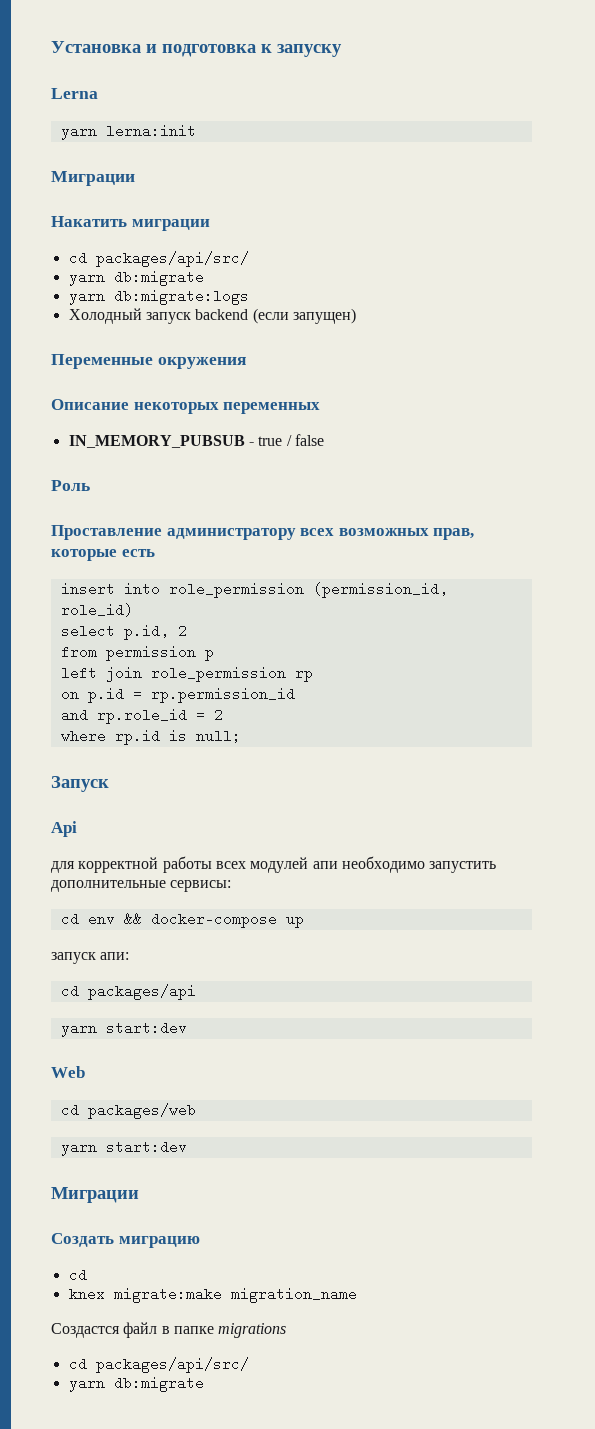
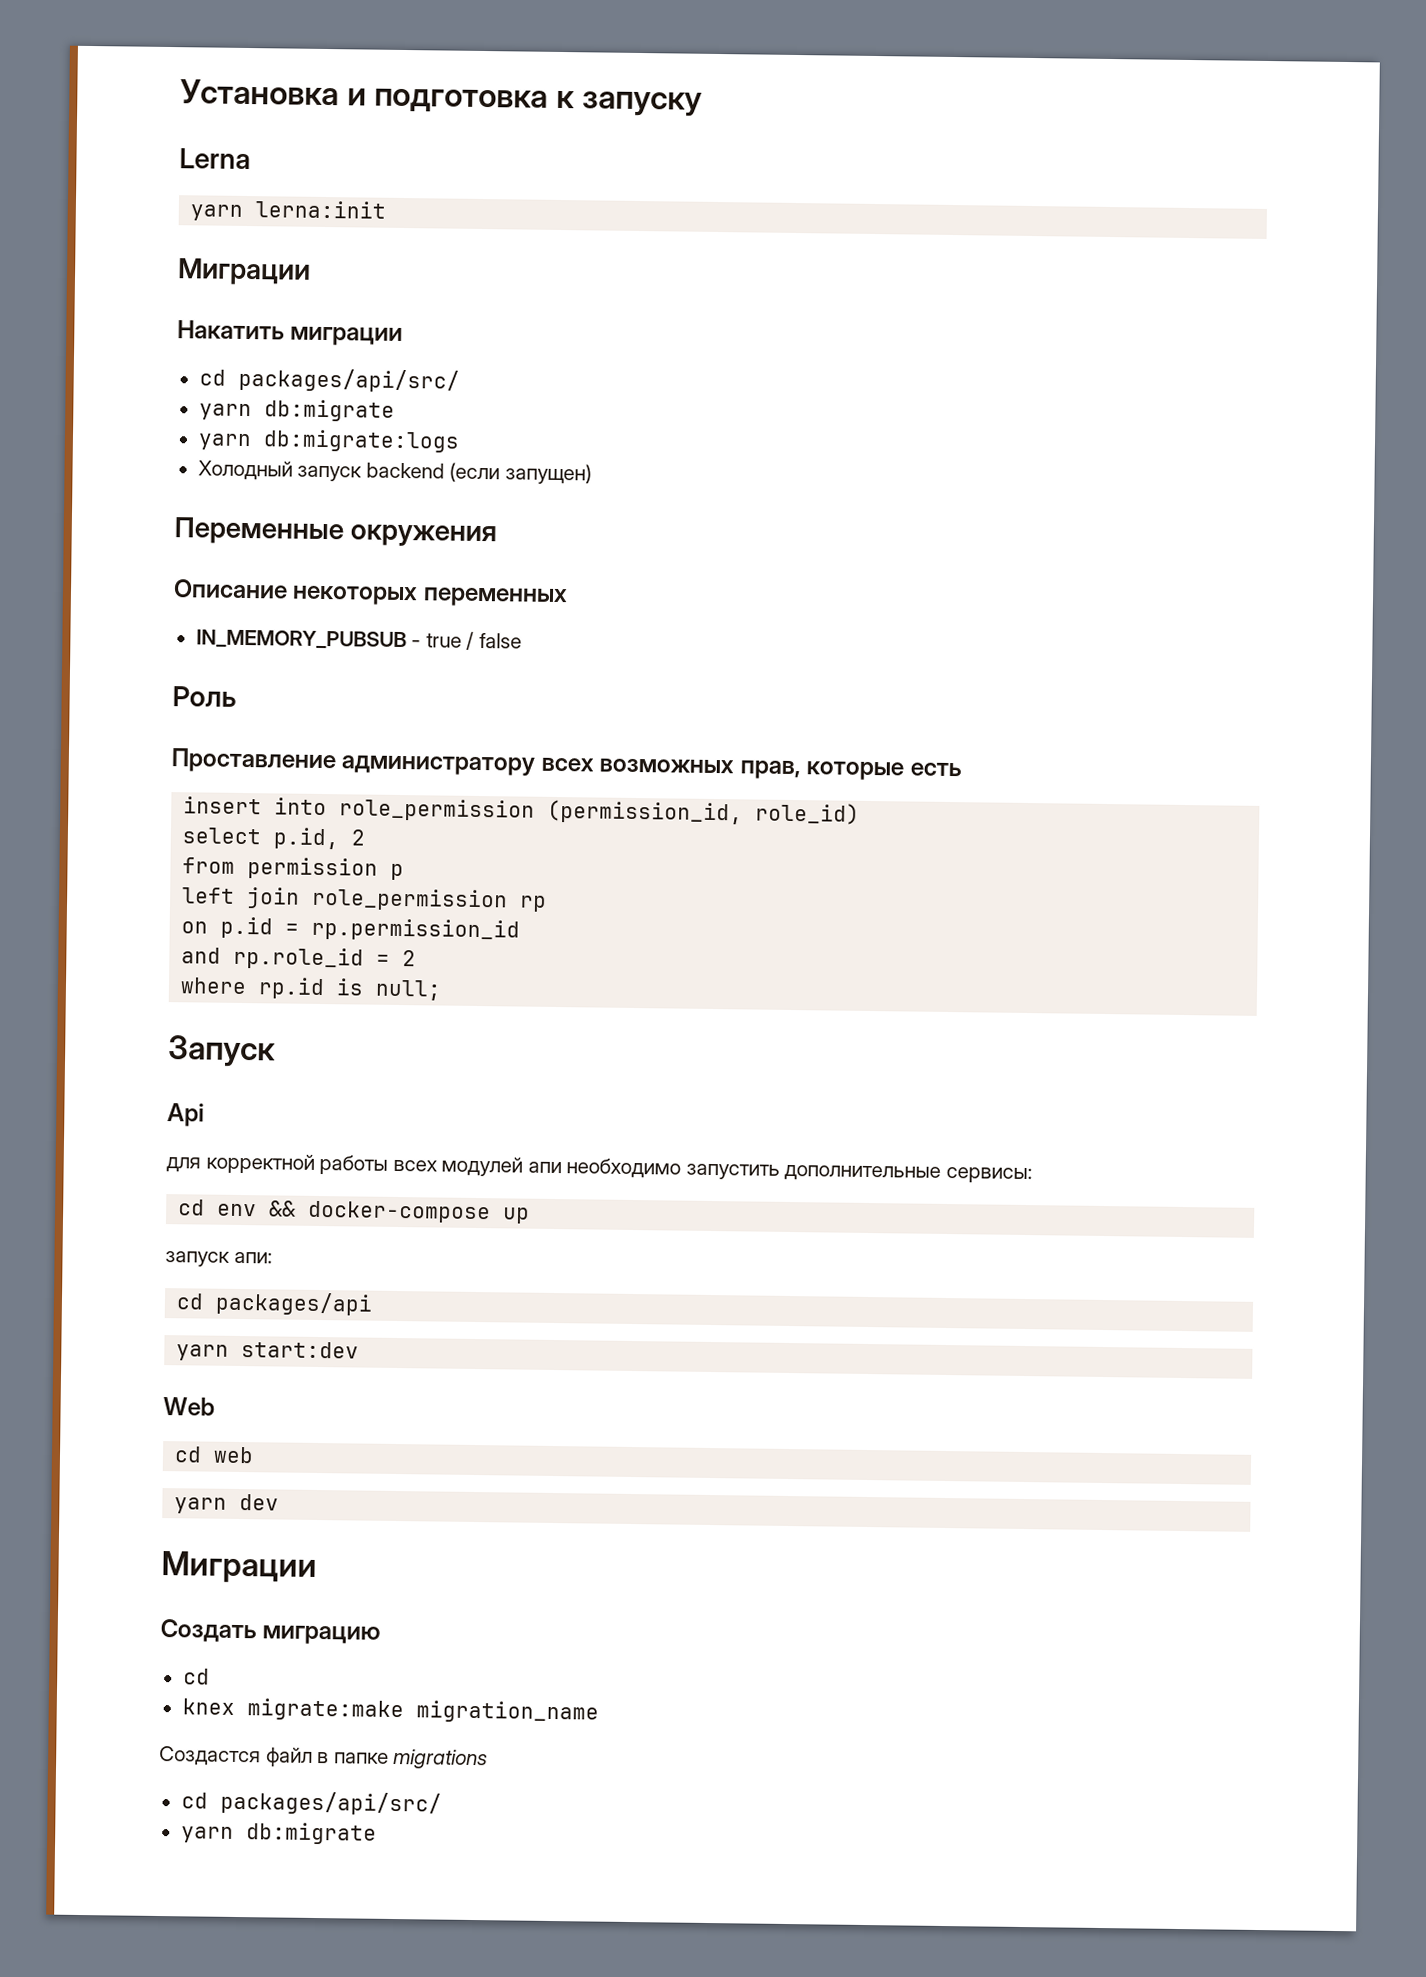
[87,1103,196,1119] [60,1140,187,1156] packages/web // yarn start:dev -> [213,1446,255,1464] [174,1494,280,1514] web // yarn dev

